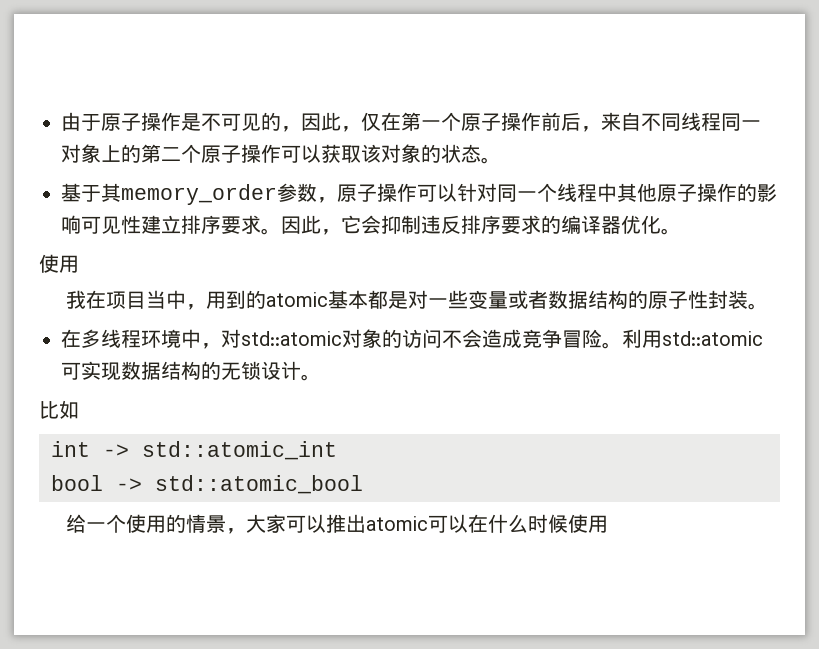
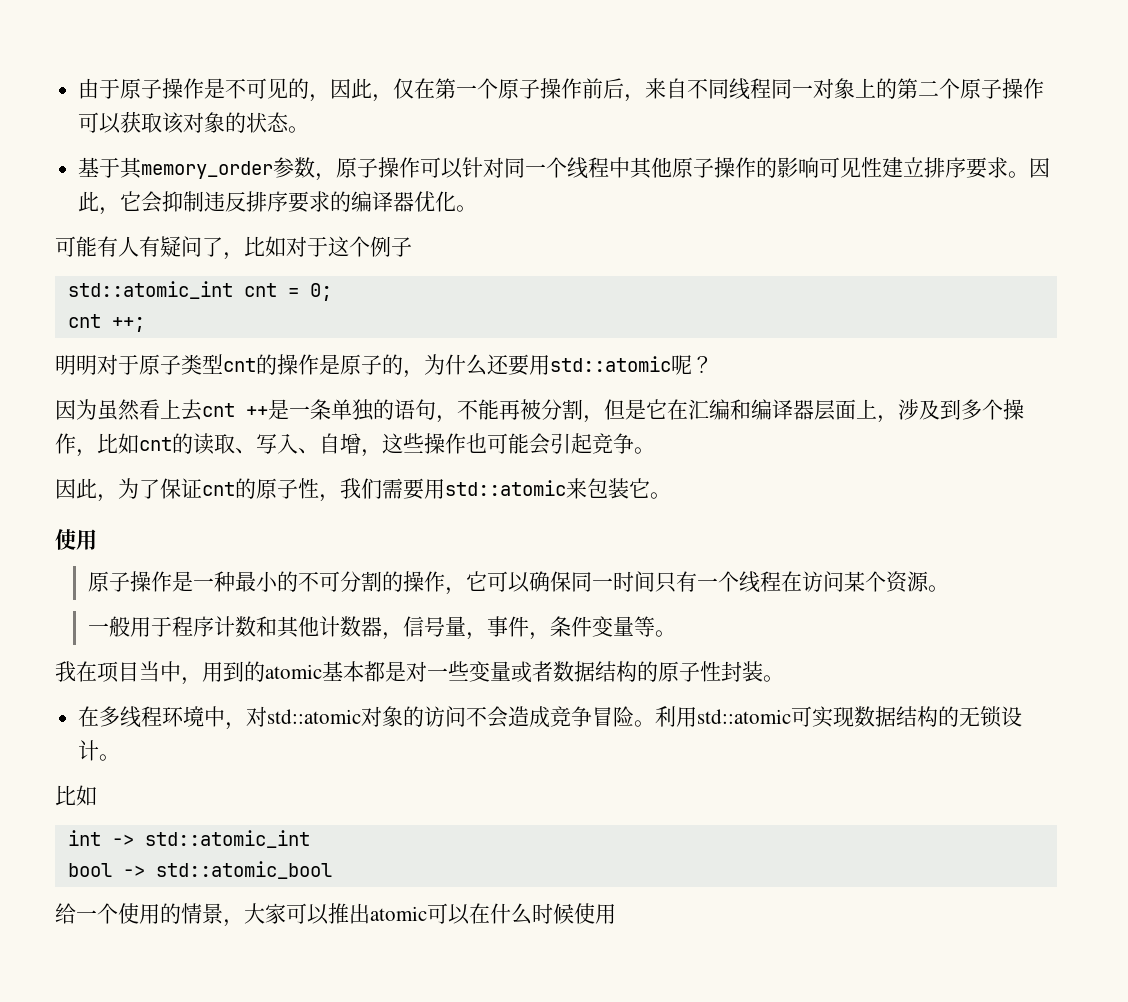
[39,254,79,273] 使用 -> [55,236,412,260] [67,281,332,301] [67,314,145,332] [55,354,713,378] [55,399,1024,423] [55,433,655,457] [55,478,671,502] [55,529,97,550] [87,571,949,595] [87,616,676,640] 可能有人有疑问了，比如对于这个例子 // std::atomic_int cnt = 0; // cnt ++; // 明明对于原子类型cnt的操作是原子的，为什么还要用std::atomic呢？ // 因为虽然看上去cnt ++是一条单独的语句，不能再被分割，但是它在汇编和编译器层面上，涉及到多个操作，比如cnt的读取、写入、自增，这些操作也可能会引起竞争。 // 因此，为了保证cnt的原子性，我们需要用std::atomic来包装它。 // 使用 // 原子操作是一种最小的不可分割的操作，它可以确保同一时间只有一个线程在访问某个资源。 // 一般用于程序计数和其他计数器，信号量，事件，条件变量等。

